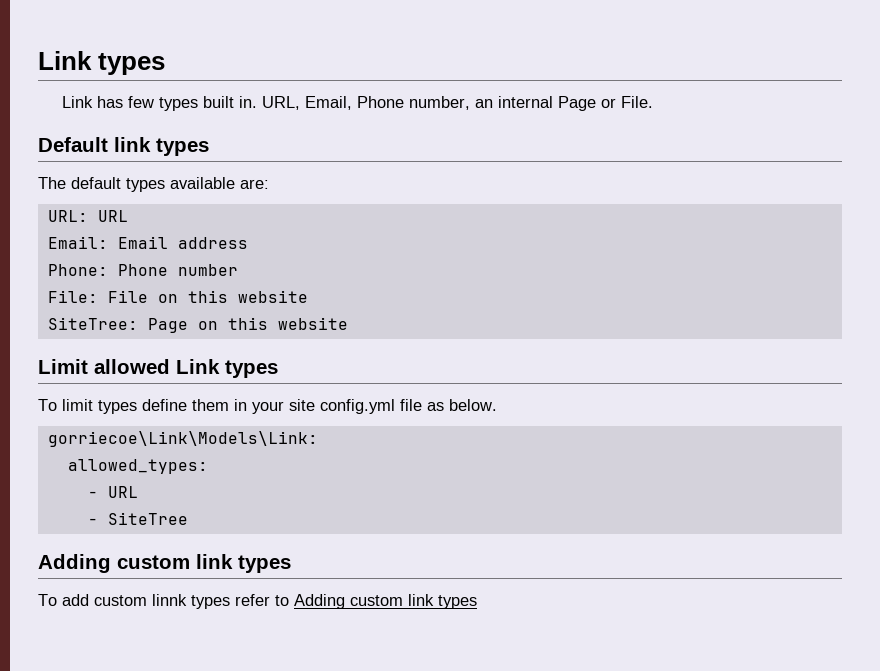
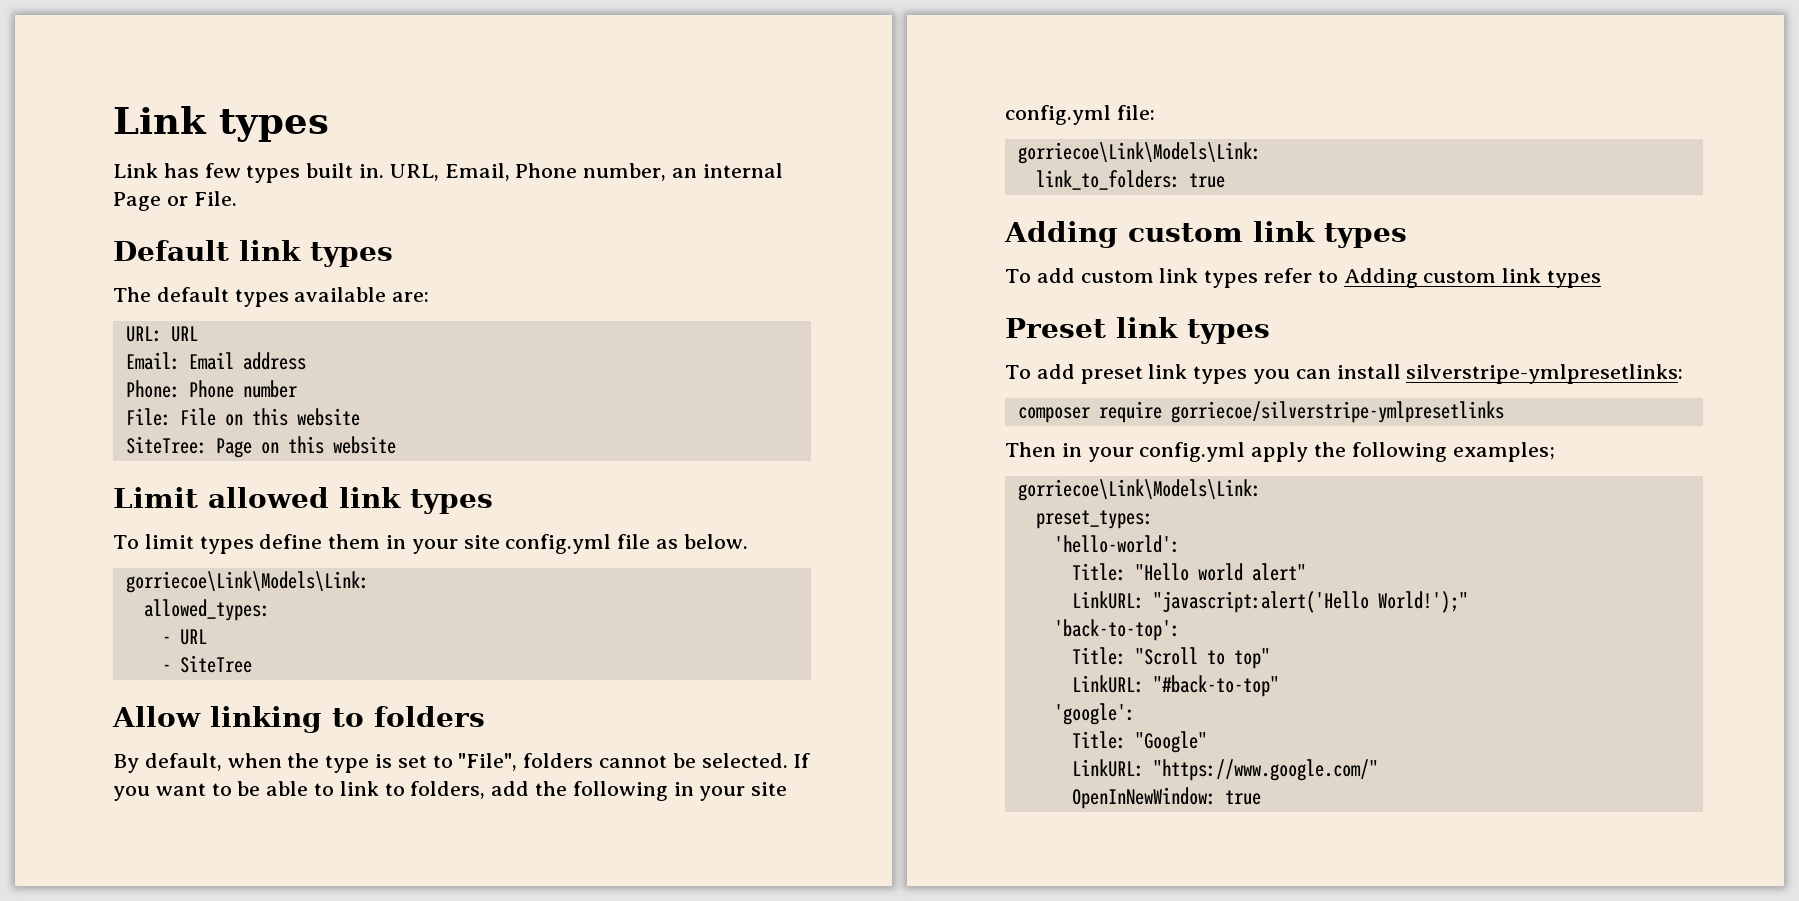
[176,359,220,374] Link -> [339,487,401,508] link
(188, 518) none -> [112,706,485,733] [113,753,811,773] [113,781,788,801] [1005,105,1155,125] [1017,142,1261,164] [1035,170,1225,190] // Allow linking to folders // By default, when the type is set to "File", folders cannot be selected. If you want to be able to link to folders, add the following in your site config.yml file: // gorriecoe\Link\Models\Link: // link_to_folders: true
[152,594,187,606] linnk -> [1159,268,1199,283] link
(477, 602) none -> [1005,317,1270,344] [1005,364,1684,384] [1017,401,1504,423] [1005,442,1555,462] [1017,479,1261,501] [1035,510,1153,529] [1053,535,1180,553] [1071,563,1306,581] [1071,591,1468,613] [1053,619,1180,641] [1071,647,1270,669] [1071,675,1279,697] [1053,703,1135,725] [1071,731,1207,753] [1071,759,1378,781] [1071,787,1261,809] // Preset link types // To add preset link types you can install silverstripe-ymlpresetlinks: // composer require gorriecoe/silverstripe-ymlpresetlinks // Then in your config.yml apply the following examples; // gorriecoe\Link\Models\Link: // preset_types: // 'hello-world': // Title: "Hello world alert" // LinkURL: "javascript:alert('Hello World!');" // 'back-to-top': // Title: "Scroll to top" // LinkURL: "#back-to-top" // 'google': // Title: "Google" // LinkURL: "https://www.google.com/" // OpenInNewWindow: true

